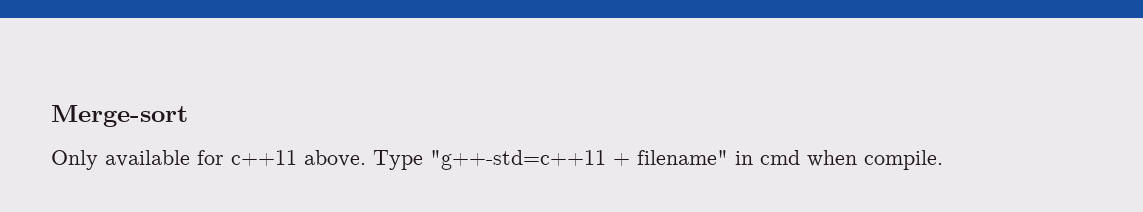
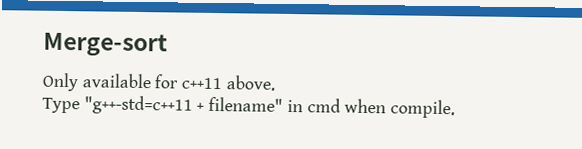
(366, 158) none -> (275, 83) //

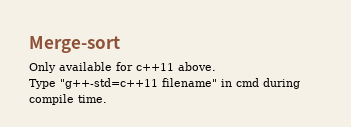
[196,102,205,111] + -> (158, 83) none
[344,98,456,119] when compile. -> [263,78,300,89] [29,94,107,105] during compile time.

